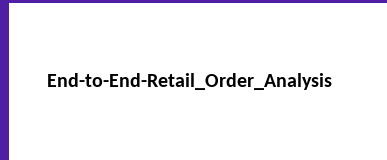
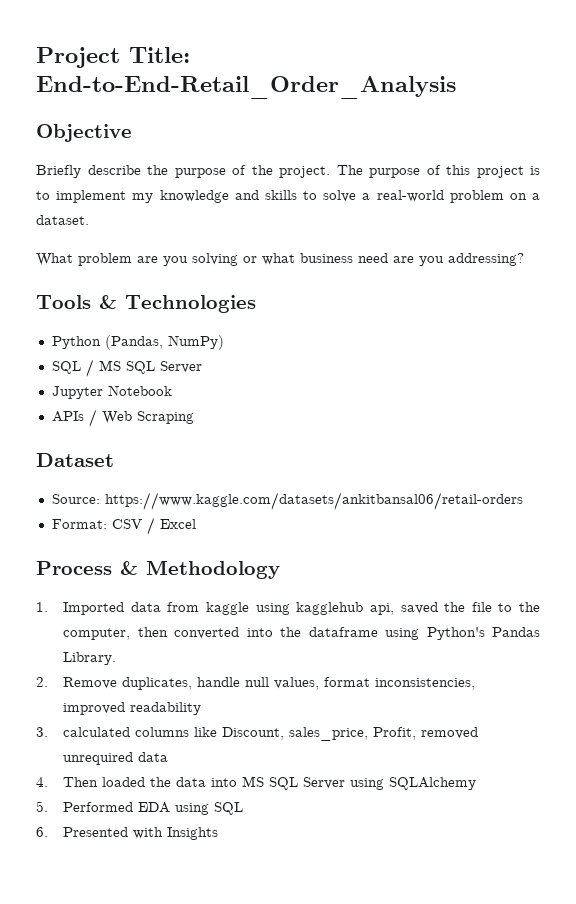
(47, 81) none -> [36,47,190,68] Project Title:
(332, 81) none -> [36,124,132,142] [36,165,540,178] [36,190,541,203] [36,215,89,225] [36,253,524,266] [36,295,256,313] [51,335,224,350] [51,359,202,377] [51,385,172,399] [51,409,194,427] [36,453,114,467] [51,492,523,510] [51,517,196,535] [36,560,280,579] [36,602,540,615] [63,627,540,640] [63,652,117,665] [36,677,476,690] [63,702,202,715] [36,727,479,741] [63,752,169,765] [36,776,477,790] [36,801,244,815] [36,827,219,840] // Objective // Briefly describe the purpose of the project. The purpose of this project is to implement my knowledge and skills to solve a real-world problem on a dataset. // What problem are you solving or what business need are you addressing? // Tools & Technologies // Python (Pandas, NumPy) // SQL / MS SQL Server // Jupyter Notebook // APIs / Web Scraping // Dataset // Source: https://www.kaggle.com/datasets/ankitbansal06/retail-orders // Format: CSV / Excel // Process & Methodology // 1. Imported data from kaggle using kagglehub api, saved the file to the computer, then converted into the dataframe using Python's Pandas Library. // 2. Remove duplicates, handle null values, format inconsistencies, improved readability // 3. calculated columns like Discount, sales_price, Profit, removed unrequired data // 4. Then loaded the data into MS SQL Server using SQLAlchemy // 5. Performed EDA using SQL // 6. Presented with Insights

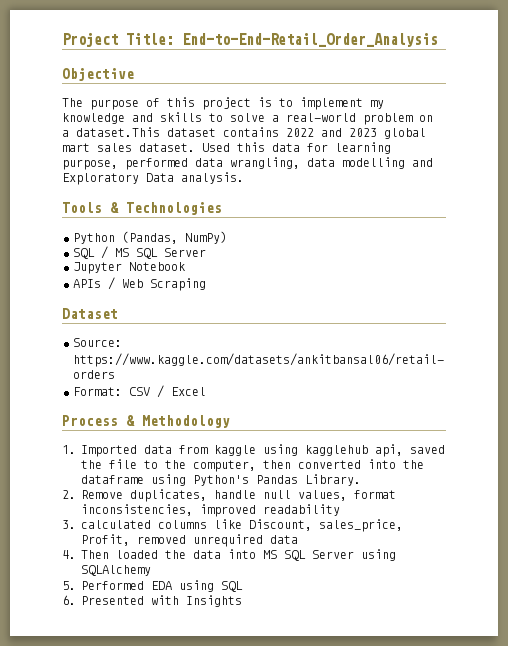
[36,165,330,178] Briefly describe the purpose of the project. -> (134, 74) none
[36,215,89,225] [36,253,524,266] dataset. // What problem are you solving or what business need are you addressing? -> [76,127,426,139] [62,142,391,154] [62,157,433,170] [62,172,244,185] dataset.This dataset contains 2022 and 2023 global mart sales dataset. Used this data for learning purpose, performed data wrangling, data modelling and Exploratory Data analysis.

